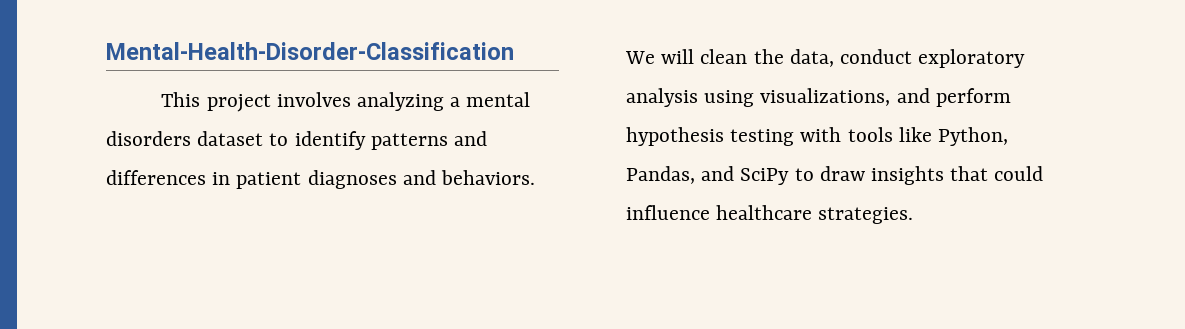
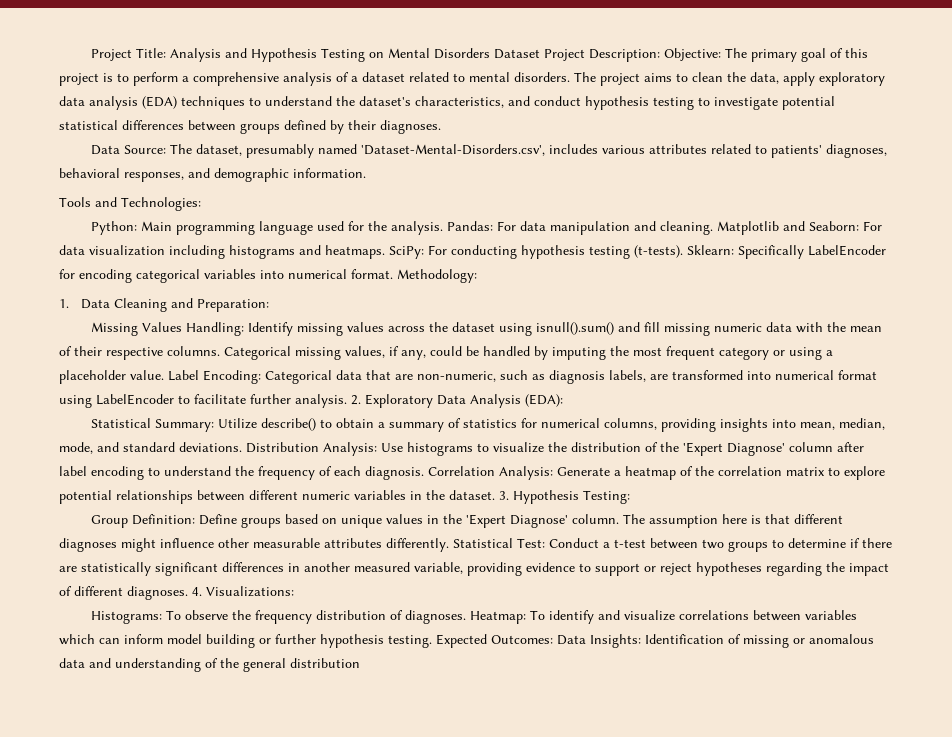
[106,42,514,60] [161,92,531,112] [106,131,488,150] [106,170,536,189] [625,49,1026,68] [626,88,1011,107] [626,127,1009,146] [626,166,1044,185] [626,205,914,224] Mental-Health-Disorder-Classification // This project involves analyzing a mental disorders dataset to identify patterns and differences in patient diagnoses and behaviors. We will clean the data, conduct exploratory analysis using visualizations, and perform hypothesis testing with tools like Python, Pandas, and SciPy to draw insights that could influence healthcare strategies. -> [90,48,868,62] [59,72,885,86] [59,96,835,110] [59,120,441,134] [90,144,887,158] [59,168,366,182] [59,197,201,211] [90,221,882,235] [59,245,886,259] [59,269,477,283] [59,298,270,312] [90,322,882,336] [59,346,833,360] [59,370,877,384] [59,394,563,408] [90,418,885,432] [59,442,864,456] [59,466,885,480] [59,490,630,504] [90,514,843,528] [59,538,892,552] [59,562,889,576] [59,586,294,600] [90,610,857,624] [59,634,874,648] [59,658,360,672] Project Title: Analysis and Hypothesis Testing on Mental Disorders Dataset Project Description: Objective: The primary goal of this project is to perform a comprehensive analysis of a dataset related to mental disorders. The project aims to clean the data, apply exploratory data analysis (EDA) techniques to understand the dataset's characteristics, and conduct hypothesis testing to investigate potential statistical differences between groups defined by their diagnoses. // Data Source: The dataset, presumably named 'Dataset-Mental-Disorders.csv', includes various attributes related to patients' diagnoses, behavioral responses, and demographic information. // Tools and Technologies: // Python: Main programming language used for the analysis. Pandas: For data manipulation and cleaning. Matplotlib and Seaborn: For data visualization including histograms and heatmaps. SciPy: For conducting hypothesis testing (t-tests). Sklearn: Specifically LabelEncoder for encoding categorical variables into numerical format. Methodology: // 1. Data Cleaning and Preparation: // Missing Values Handling: Identify missing values across the dataset using isnull().sum() and fill missing numeric data with the mean of their respective columns. Categorical missing values, if any, could be handled by imputing the most frequent category or using a placeholder value. Label Encoding: Categorical data that are non-numeric, such as diagnosis labels, are transformed into numerical format using LabelEncoder to facilitate further analysis. 2. Exploratory Data Analysis (EDA): // Statistical Summary: Utilize describe() to obtain a summary of statistics for numerical columns, providing insights into mean, median, mode, and standard deviations. Distribution Analysis: Use histograms to visualize the distribution of the 'Expert Diagnose' column after label encoding to understand the frequency of each diagnosis. Correlation Analysis: Generate a heatmap of the correlation matrix to explore potential relationships between different numeric variables in the dataset. 3. Hypothesis Testing: // Group Definition: Define groups based on unique values in the 'Expert Diagnose' column. The assumption here is that different diagnoses might influence other measurable attributes differently. Statistical Test: Conduct a t-test between two groups to determine if there are statistically significant differences in another measured variable, providing evidence to support or reject hypotheses regarding the impact of different diagnoses. 4. Visualizations: // Histograms: To observe the frequency distribution of diagnoses. Heatmap: To identify and visualize correlations between variables which can inform model building or further hypothesis testing. Expected Outcomes: Data Insights: Identification of missing or anomalous data and understanding of the general distribution

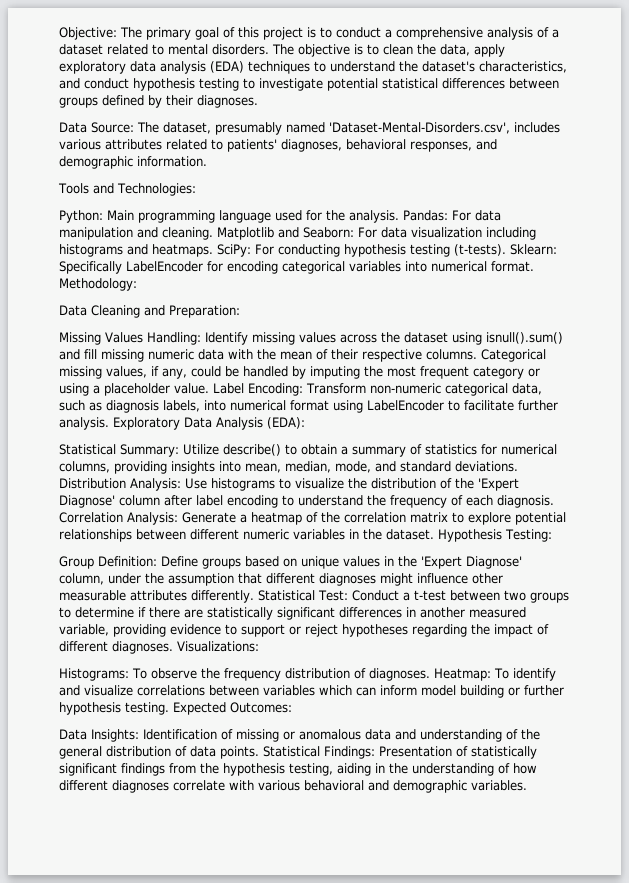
[90,48,660,62] Project Title: Analysis and Hypothesis Testing on Mental Disorders Dataset Project Description: -> (59, 33) none
[133,72,178,86] perform -> [336,27,381,38] conduct
[600,73,672,86] project aims -> [298,44,363,57] objective is
[59,299,69,308] 1. -> (137, 284) none
[265,370,496,384] Categorical data that are non-numeric, -> [306,383,542,396] Transform non-numeric categorical data,
[650,370,743,380] are transformed -> (200, 406) none
[351,395,361,405] 2. -> (109, 423) none
[499,491,509,500] 3. -> (434, 534) none
[571,514,761,528] column. The assumption here is -> [59,573,234,586] column, under the assumption
[192,587,202,596] 4. -> (173, 647) none
(553, 639) none -> (292, 707) //
(360, 663) none -> [175,746,537,759] [59,763,537,776] [59,780,527,793] of data points. Statistical Findings: Presentation of statistically significant findings from the hypothesis testing, aiding in the understanding of how different diagnoses correlate with various behavioral and demographic variables.

